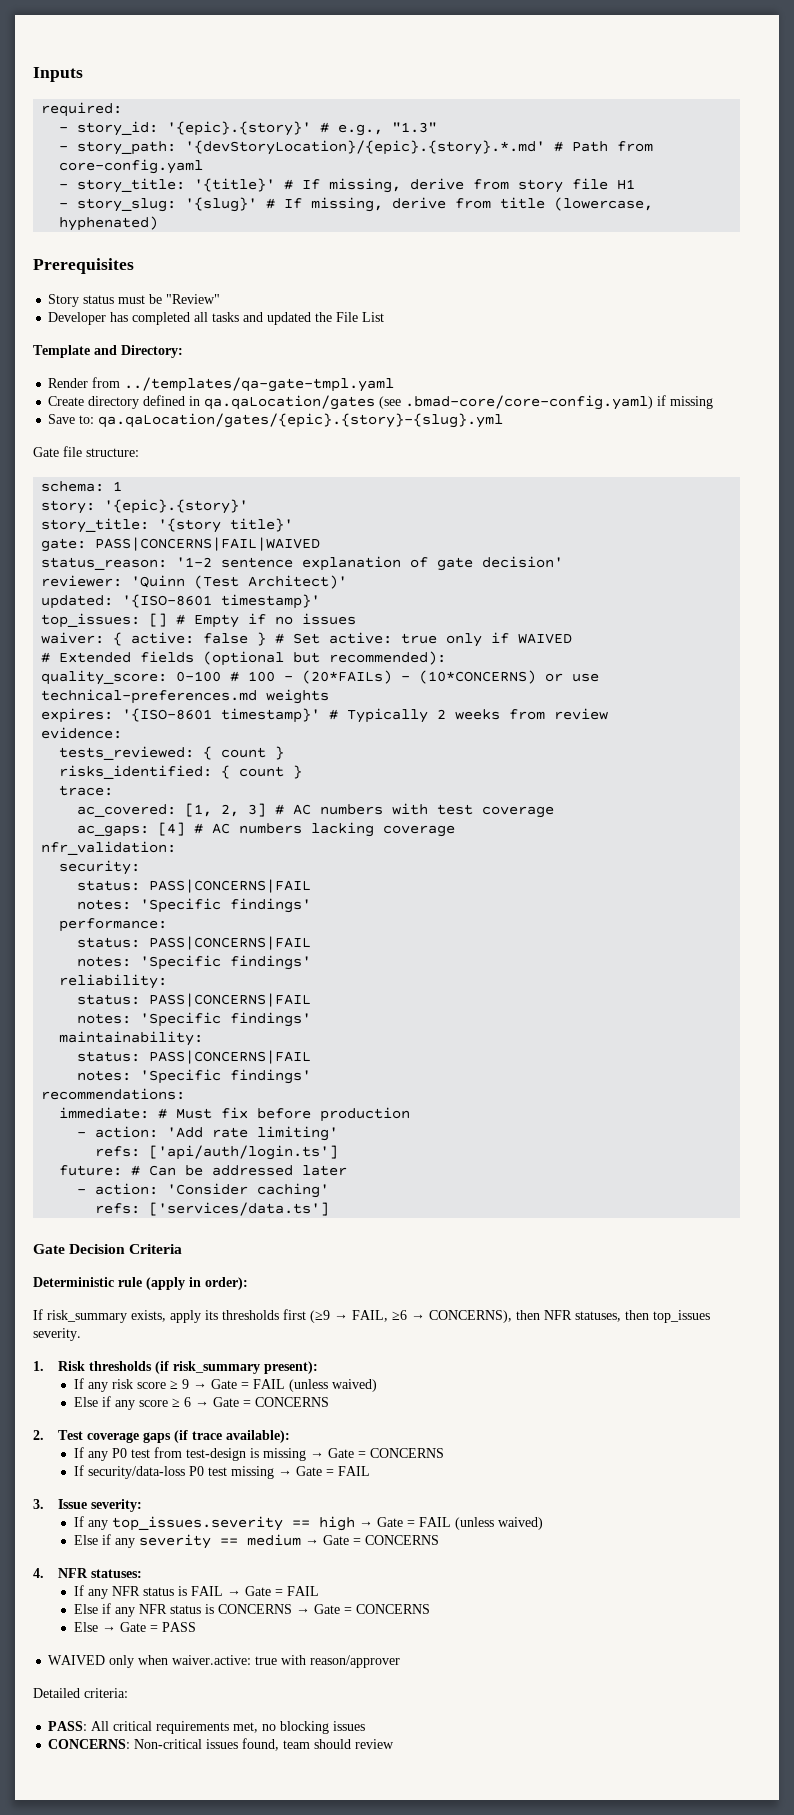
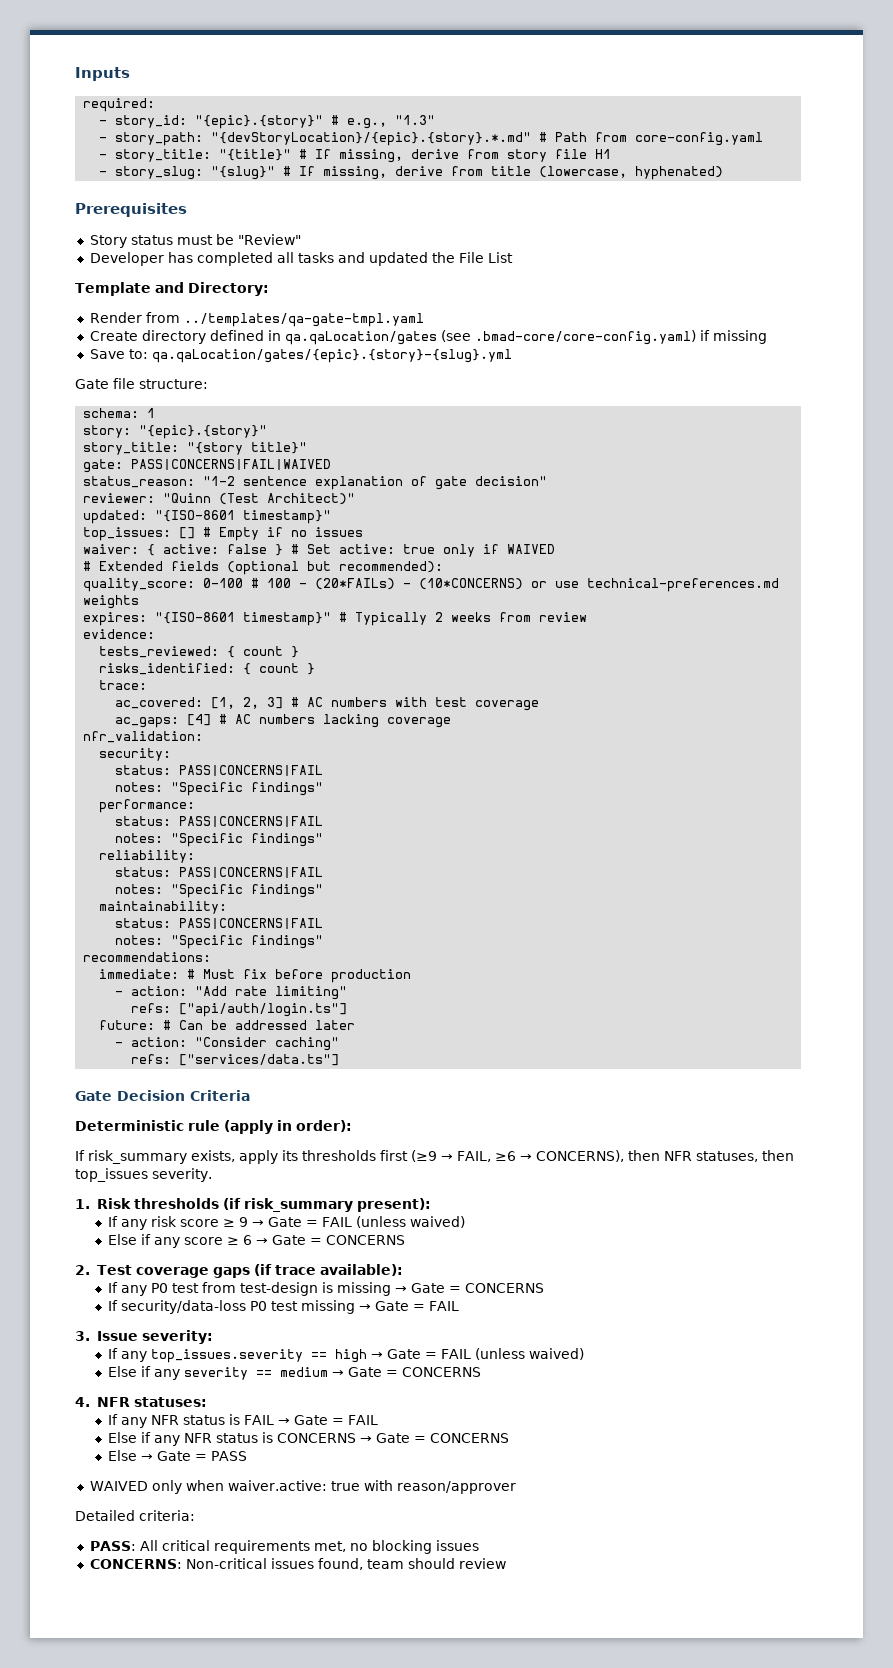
[167,121,312,136] '{epic}.{story}' -> [195,115,324,129] "{epic}.{story}"
[185,140,546,155] '{devStoryLocation}/{epic}.{story}.*.md' -> [211,132,532,146] "{devStoryLocation}/{epic}.{story}.*.md"
[194,178,276,192] '{title}' -> [219,149,292,161] "{title}"
[185,197,258,212] '{slug}' -> [211,166,276,180] "{slug}"
[104,499,249,514] [41,518,294,533] '{epic}.{story}' // story_title: '{story title}' -> [139,425,268,439] [83,442,308,455] "{epic}.{story}" // story_title: "{story title}"
[176,557,213,567] '1-2 -> [203,476,236,486] "1-2
[482,556,564,568] decision' -> [475,476,548,486] decision"
[131,575,348,589] 'Quinn (Test Architect)' -> [163,493,356,505] "Quinn (Test Architect)"
[122,594,321,609] '{ISO-8601 timestamp}' -> [155,510,332,524] "{ISO-8601 timestamp}"
[122,708,321,723] '{ISO-8601 timestamp}' -> [155,612,332,626] "{ISO-8601 timestamp}"
[140,898,312,913] 'Specific findings' -> [171,782,324,796] "Specific findings"
[140,955,312,970] 'Specific findings' -> [171,833,324,847] "Specific findings"
[140,1012,312,1027] 'Specific findings' -> [171,884,324,898] "Specific findings"
[140,1069,312,1084] 'Specific findings' -> [171,935,324,949] "Specific findings"
[167,1126,339,1141] [95,1145,339,1160] 'Add rate limiting' // refs: ['api/auth/login.ts'] -> [195,986,348,1000] [131,1003,348,1017] "Add rate limiting" // refs: ["api/auth/login.ts"]
[167,1183,330,1198] [95,1202,330,1216] 'Consider caching' // refs: ['services/data.ts'] -> [195,1037,340,1051] [131,1054,340,1066] "Consider caching" // refs: ["services/data.ts"]

